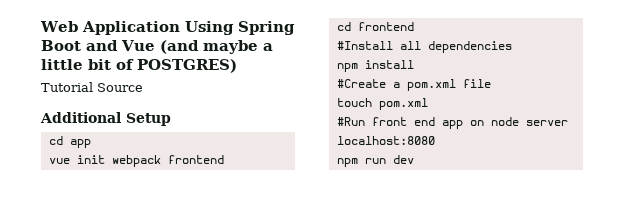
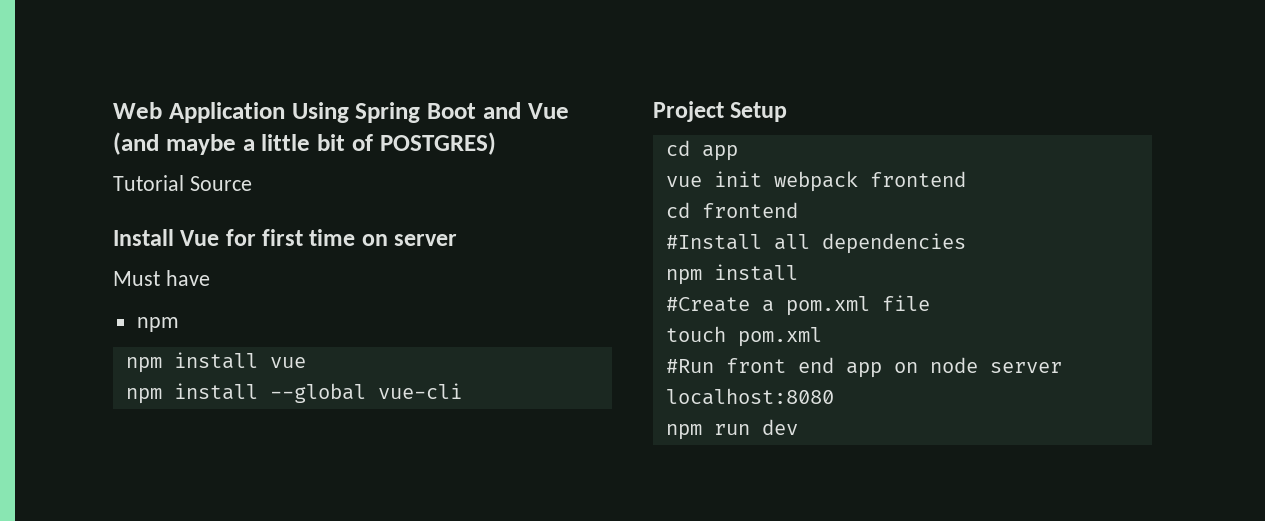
[40,112,121,123] Additional -> [113,229,458,246] [113,270,210,286] [136,317,179,332] [125,352,306,373] [125,383,462,404] [653,101,724,122] Install Vue for first time on server // Must have // npm // npm install vue // npm install --global vue-cli // Project

